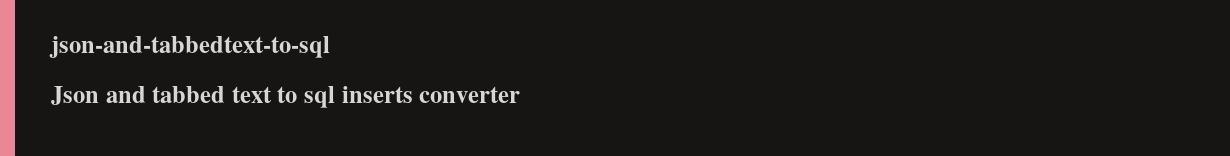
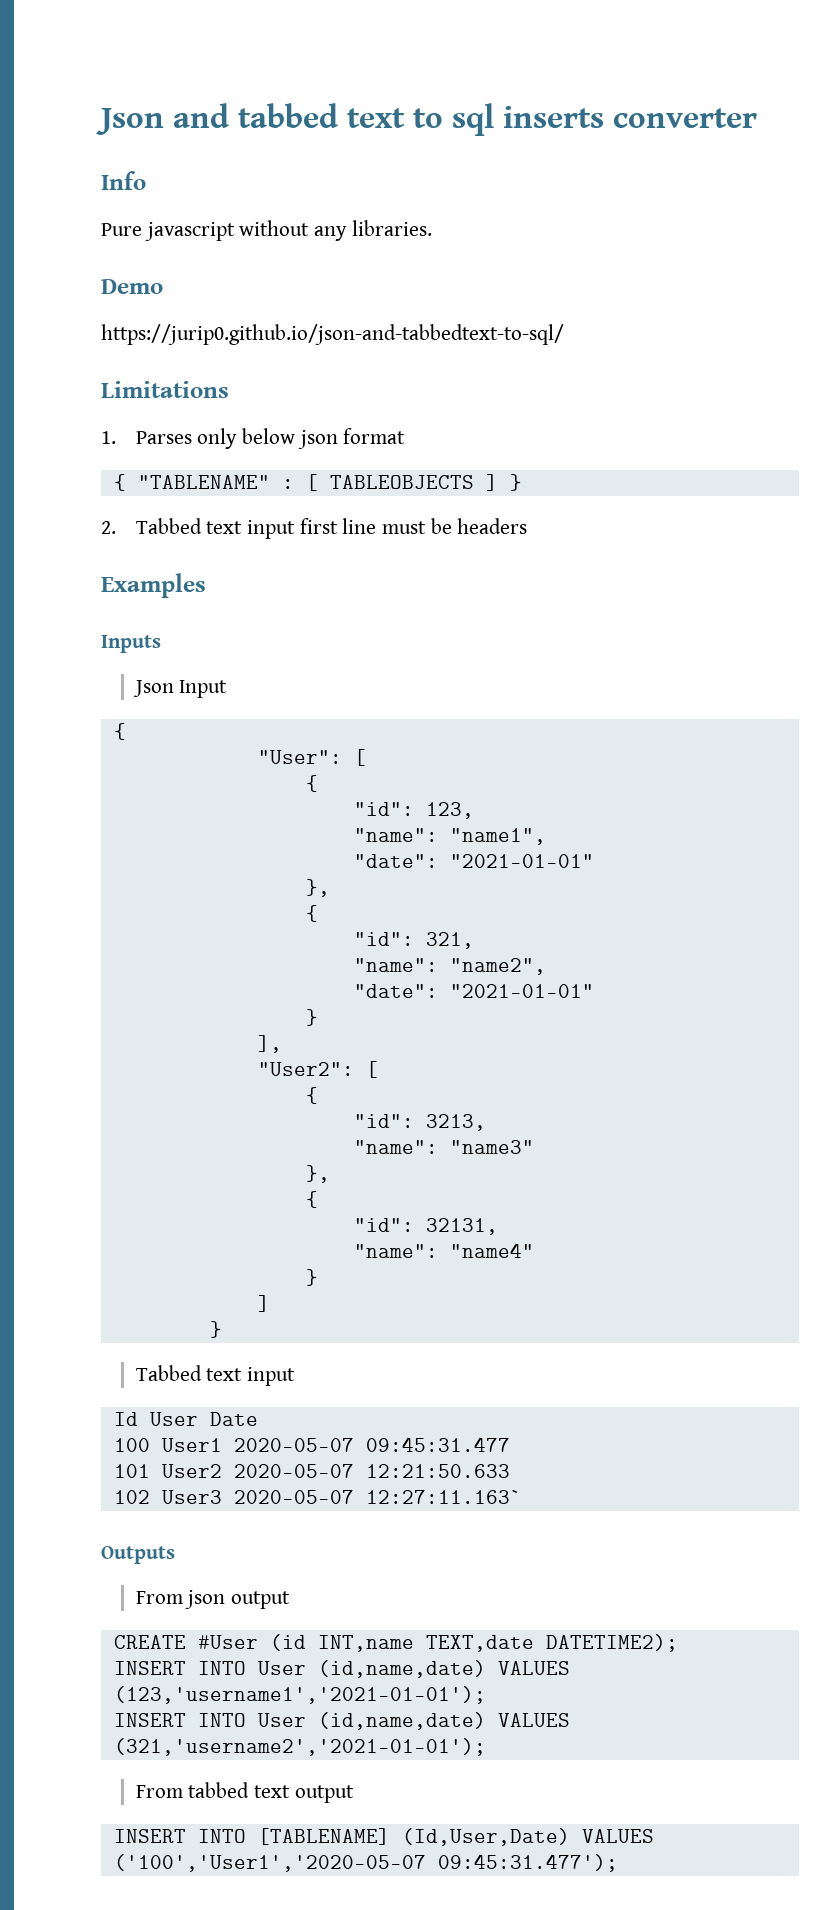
[49,36,330,58] json-and-tabbedtext-to-sql // -> (96, 121) none
(521, 94) none -> [101,171,146,190] [101,220,432,241] [101,279,163,294] [101,324,564,345] [101,381,229,398] [101,428,406,449] [113,474,522,491] [101,518,528,539] [101,573,206,598] [101,635,161,653] [132,680,228,698] [113,723,126,740] [257,749,366,766] [305,775,318,792] [353,802,474,819] [353,828,546,845] [353,854,594,868] [305,879,330,897] [305,905,318,922] [353,932,474,949] [353,958,546,975] [353,984,594,998] [305,1009,318,1026] [257,1035,282,1053] [257,1061,378,1078] [305,1087,318,1104] [353,1114,486,1131] [353,1140,534,1154] [305,1165,330,1183] [305,1191,318,1208] [353,1218,498,1235] [353,1243,534,1258] [305,1269,318,1286] [257,1295,270,1312] [209,1321,222,1338] [135,1365,295,1386] [113,1412,258,1426] [113,1437,510,1452] [113,1464,510,1478] [113,1490,522,1504] [101,1546,175,1564] [135,1590,290,1609] [113,1634,678,1652] [113,1660,570,1678] [113,1686,486,1704] [113,1712,570,1730] [113,1738,486,1756] [135,1782,354,1803] [113,1828,654,1846] [113,1854,618,1872] // Info // Pure javascript without any libraries. // Demo // https://jurip0.github.io/json-and-tabbedtext-to-sql/ // Limitations // 1. Parses only below json format // { "TABLENAME" : [ TABLEOBJECTS ] } // 2. Tabbed text input first line must be headers // Examples // Inputs // Json Input // { // "User": [ // { // "id": 123, // "name": "name1", // "date": "2021-01-01" // }, // { // "id": 321, // "name": "name2", // "date": "2021-01-01" // } // ], // "User2": [ // { // "id": 3213, // "name": "name3" // }, // { // "id": 32131, // "name": "name4" // } // ] // } // Tabbed text input // Id User Date // 100 User1 2020-05-07 09:45:31.477 // 101 User2 2020-05-07 12:21:50.633 // 102 User3 2020-05-07 12:27:11.163` // Outputs // From json output // CREATE #User (id INT,name TEXT,date DATETIME2); // INSERT INTO User (id,name,date) VALUES (123,'username1','2021-01-01'); // INSERT INTO User (id,name,date) VALUES (321,'username2','2021-01-01'); // From tabbed text output // INSERT INTO [TABLENAME] (Id,User,Date) VALUES ('100','User1','2020-05-07 09:45:31.477');

